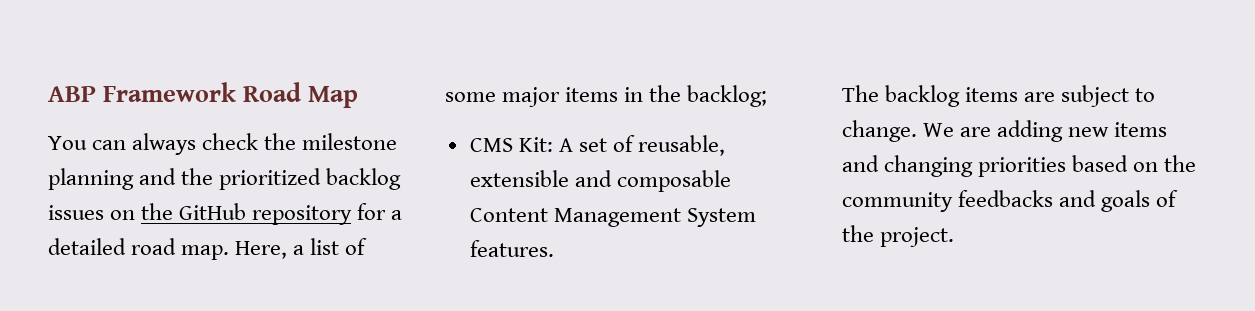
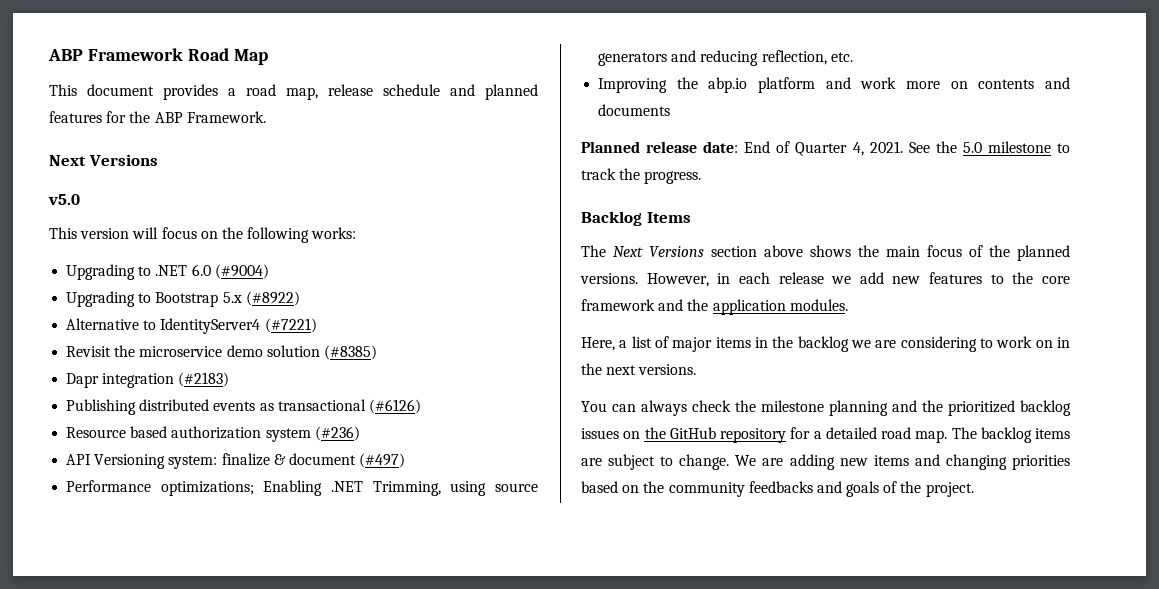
(359, 97) none -> [49,84,538,100] [49,111,266,123] [49,154,158,166] [48,194,80,205] [49,227,357,243] [66,264,269,280] [66,291,300,307] [66,318,317,334] [66,345,377,360] [66,372,230,388] [66,399,421,415] [66,426,360,442] [66,453,406,469] [66,480,538,496] [598,50,853,66] [598,77,1070,93] [598,104,671,116] [581,141,1070,156] [581,168,702,184] [581,211,691,226] [581,245,1070,261] [580,272,1070,287] [581,299,848,315] [581,336,1070,352] [581,363,697,375] // This document provides a road map, release schedule and planned features for the ABP Framework. // Next Versions // v5.0 // This version will focus on the following works: // Upgrading to .NET 6.0 (#9004) // Upgrading to Bootstrap 5.x (#8922) // Alternative to IdentityServer4 (#7221) // Revisit the microservice demo solution (#8385) // Dapr integration (#2183) // Publishing distributed events as transactional (#6126) // Resource based authorization system (#236) // API Versioning system: finalize & document (#497) // Performance optimizations; Enabling .NET Trimming, using source generators and reducing reflection, etc. // Improving the abp.io platform and work more on contents and documents // Planned release date: End of Quarter 4, 2021. See the 5.0 milestone to track the progress. // Backlog Items // The Next Versions section above shows the main focus of the planned versions. However, in each release we add new features to the core framework and the application modules. // Here, a list of major items in the backlog we are considering to work on in the next versions.
[235,238,368,259] [445,85,768,107] [469,135,726,156] [469,170,731,192] [469,208,756,227] [469,240,554,257] Here, a list of some major items in the backlog; // CMS Kit: A set of reusable, extensible and composable Content Management System features. // -> (948, 436) none

